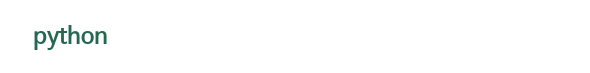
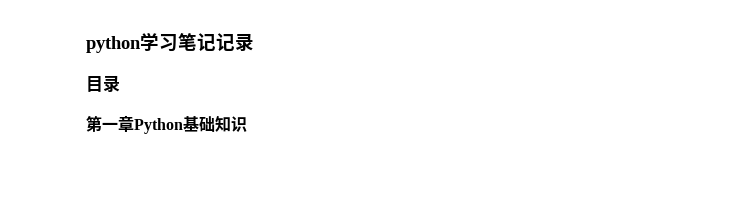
(108, 38) none -> [140,32,254,52] [86,75,120,93] [86,115,247,134] 学习笔记记录 // 目录 // 第一章Python基础知识

